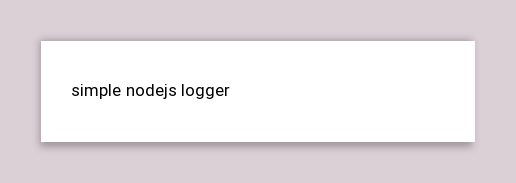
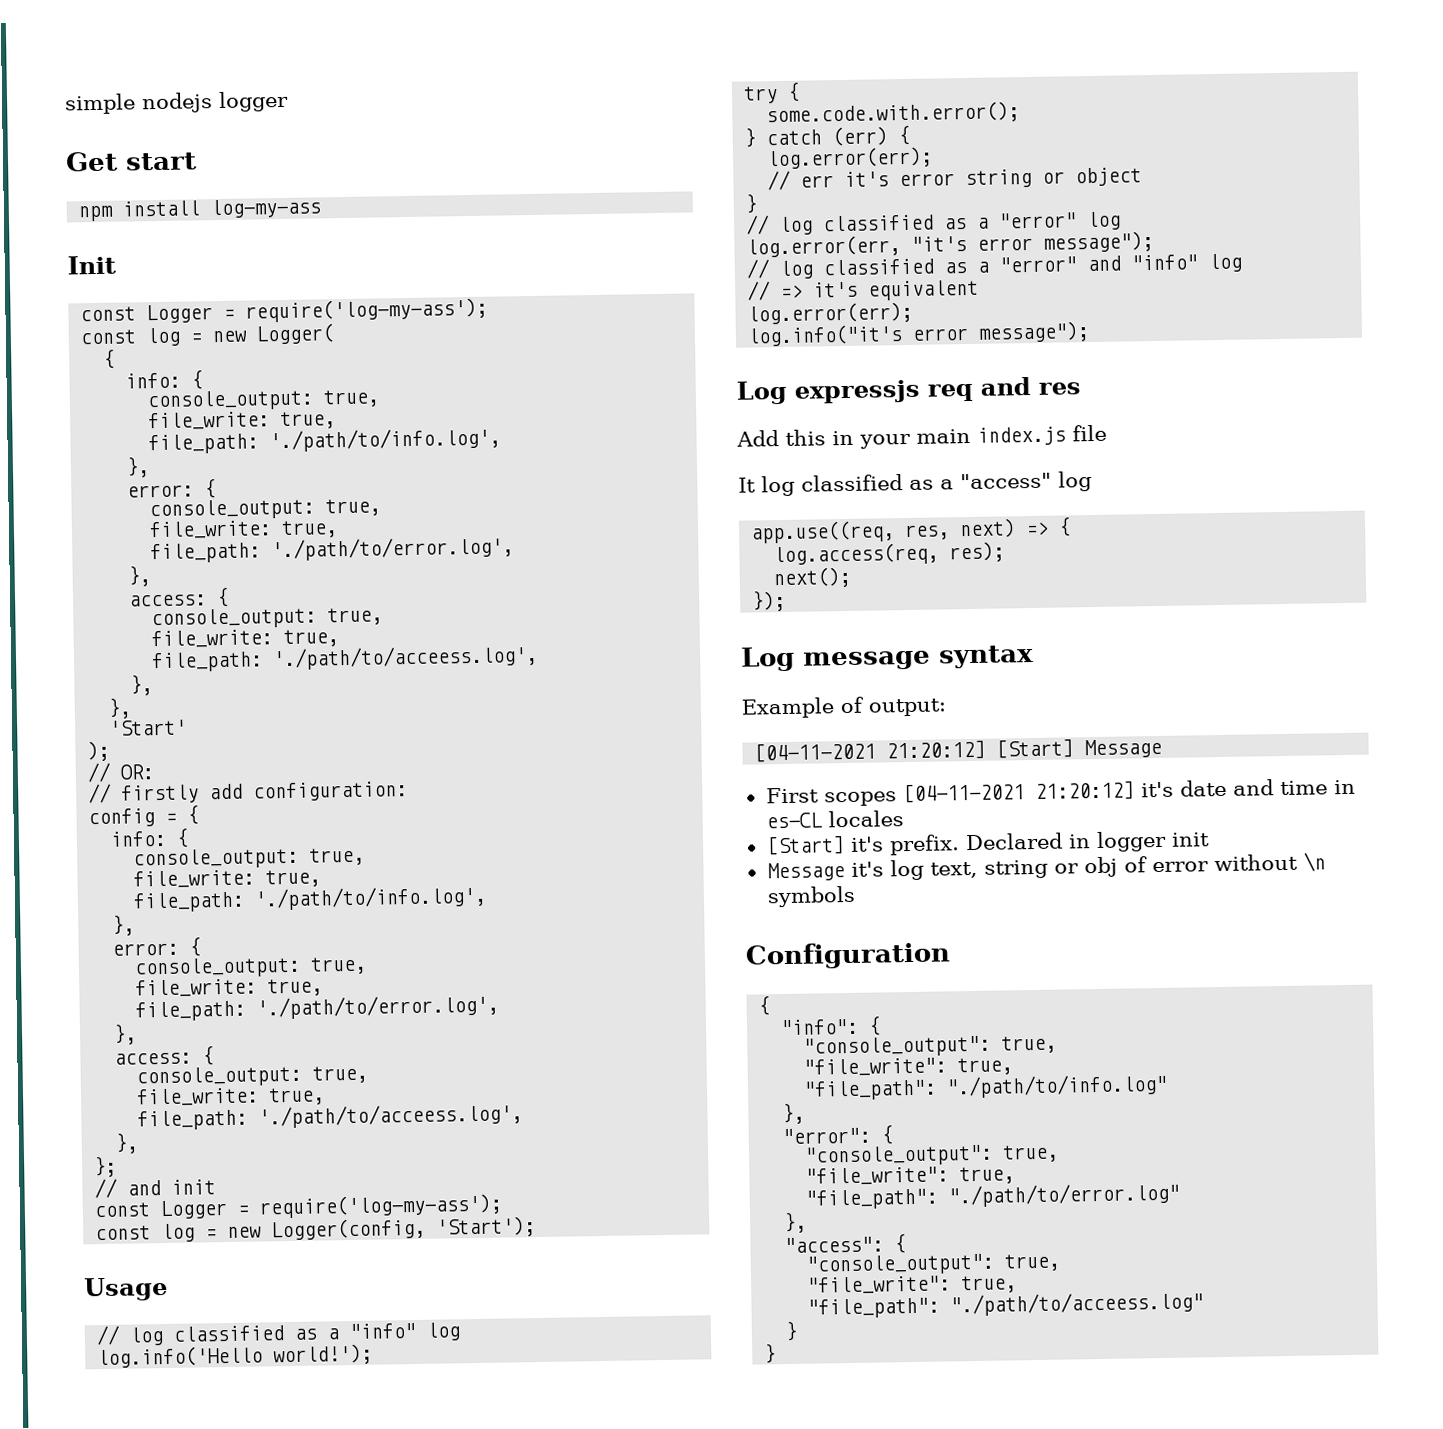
(231, 91) none -> [65,151,197,172] [78,198,322,222] [67,255,116,275] [80,297,489,324] [80,323,335,347] [103,348,116,369] [125,369,204,390] [147,389,381,412] [148,411,337,431] [148,427,502,455] [126,456,151,478] [127,478,217,499] [149,498,382,521] [149,520,339,540] [150,536,515,564] [128,565,152,587] [129,586,230,608] [151,607,384,630] [151,629,340,649] [151,644,539,673] [130,674,154,696] [108,697,132,719] [109,719,188,736] [87,740,111,762] [87,762,155,783] [88,781,409,804] [88,804,200,828] [110,827,190,848] [133,847,366,870] [133,869,322,889] [133,885,488,913] [112,914,136,936] [112,936,202,957] [134,956,368,979] [135,978,324,998] [135,994,500,1022] [113,1023,138,1045] [114,1045,215,1066] [136,1065,369,1088] [136,1087,326,1107] [137,1103,524,1131] [115,1132,139,1154] [94,1155,118,1178] [94,1178,217,1199] [94,1193,504,1220] [95,1216,537,1243] [83,1276,168,1302] [96,1322,462,1346] [97,1343,374,1369] [743,81,801,104] [766,101,1021,126] [744,124,911,148] [766,146,934,170] [767,167,1143,191] [745,193,758,214] [745,211,1122,236] [746,230,1155,258] [746,253,1243,280] [747,279,980,301] [747,301,914,325] [747,321,1091,347] [736,376,1081,405] [736,424,1107,449] [738,471,1092,497] [750,516,1072,544] [773,541,1006,567] [773,566,852,589] [752,589,787,612] [740,644,1034,672] [741,696,947,719] [754,738,1163,763] [765,779,1356,807] [765,810,904,829] [765,830,1210,856] [766,852,1326,882] [766,885,856,908] [745,941,951,970] [758,995,771,1016] [780,1015,882,1036] [803,1035,1058,1058] [803,1057,1014,1077] [803,1073,1169,1101] [782,1102,806,1125] [782,1124,894,1145] [804,1144,1060,1167] [805,1166,1016,1186] [805,1182,1181,1210] [783,1211,808,1234] [784,1233,907,1254] [806,1253,1061,1276] [807,1275,1018,1295] [807,1291,1205,1319] [785,1320,799,1342] [764,1343,777,1364] // Get start // npm install log-my-ass // Init // const Logger = require('log-my-ass'); // const log = new Logger( // { // info: { // console_output: true, // file_write: true, // file_path: './path/to/info.log', // }, // error: { // console_output: true, // file_write: true, // file_path: './path/to/error.log', // }, // access: { // console_output: true, // file_write: true, // file_path: './path/to/acceess.log', // }, // }, // 'Start' // ); // // OR: // // firstly add configuration: // config = { // info: { // console_output: true, // file_write: true, // file_path: './path/to/info.log', // }, // error: { // console_output: true, // file_write: true, // file_path: './path/to/error.log', // }, // access: { // console_output: true, // file_write: true, // file_path: './path/to/acceess.log', // }, // }; // // and init // const Logger = require('log-my-ass'); // const log = new Logger(config, 'Start'); // Usage // // log classified as a "info" log // log.info('Hello world!'); // try { // some.code.with.error(); // } catch (err) { // log.error(err); // // err it's error string or object // } // // log classified as a "error" log // log.error(err, "it's error message"); // // log classified as a "error" and "info" log // // => it's equivalent // log.error(err); // log.info("it's error message"); // Log expressjs req and res // Add this in your main index.js file // It log classified as a "access" log // app.use((req, res, next) => { // log.access(req, res); // next(); // }); // Log message syntax // Example of output: // [04-11-2021 21:20:12] [Start] Message // First scopes [04-11-2021 21:20:12] it's date and time in es-CL locales // [Start] it's prefix. Declared in logger init // Message it's log text, string or obj of error without \n symbols // Configuration // { // "info": { // "console_output": true, // "file_write": true, // "file_path": "./path/to/info.log" // }, // "error": { // "console_output": true, // "file_write": true, // "file_path": "./path/to/error.log" // }, // "access": { // "console_output": true, // "file_write": true, // "file_path": "./path/to/acceess.log" // } // }

